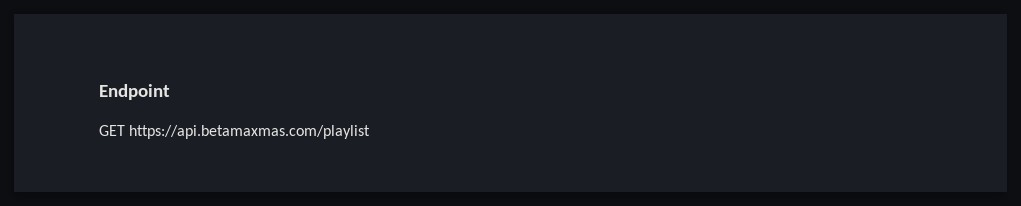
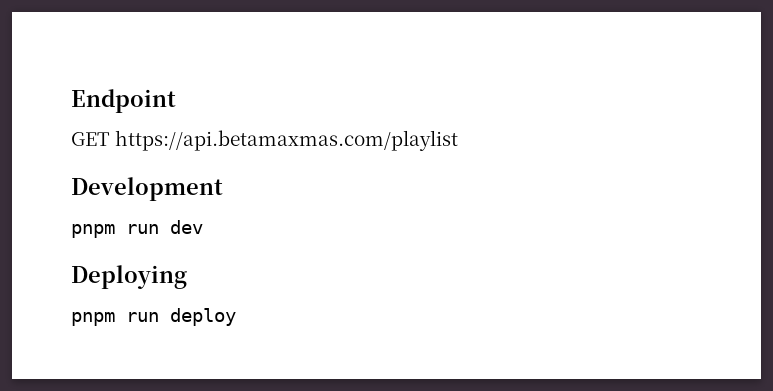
(371, 132) none -> [71,177,223,201] [71,220,203,238] [71,265,187,289] [71,308,236,326] // Development // pnpm run dev // Deploying // pnpm run deploy

